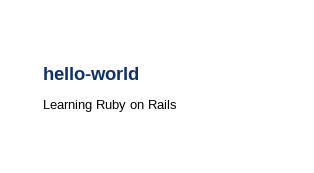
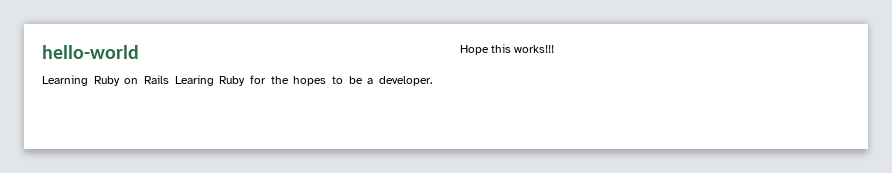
(177, 104) none -> [174,75,433,86] [460,44,555,55] Learing Ruby for the hopes to be a developer. Hope this works!!!

